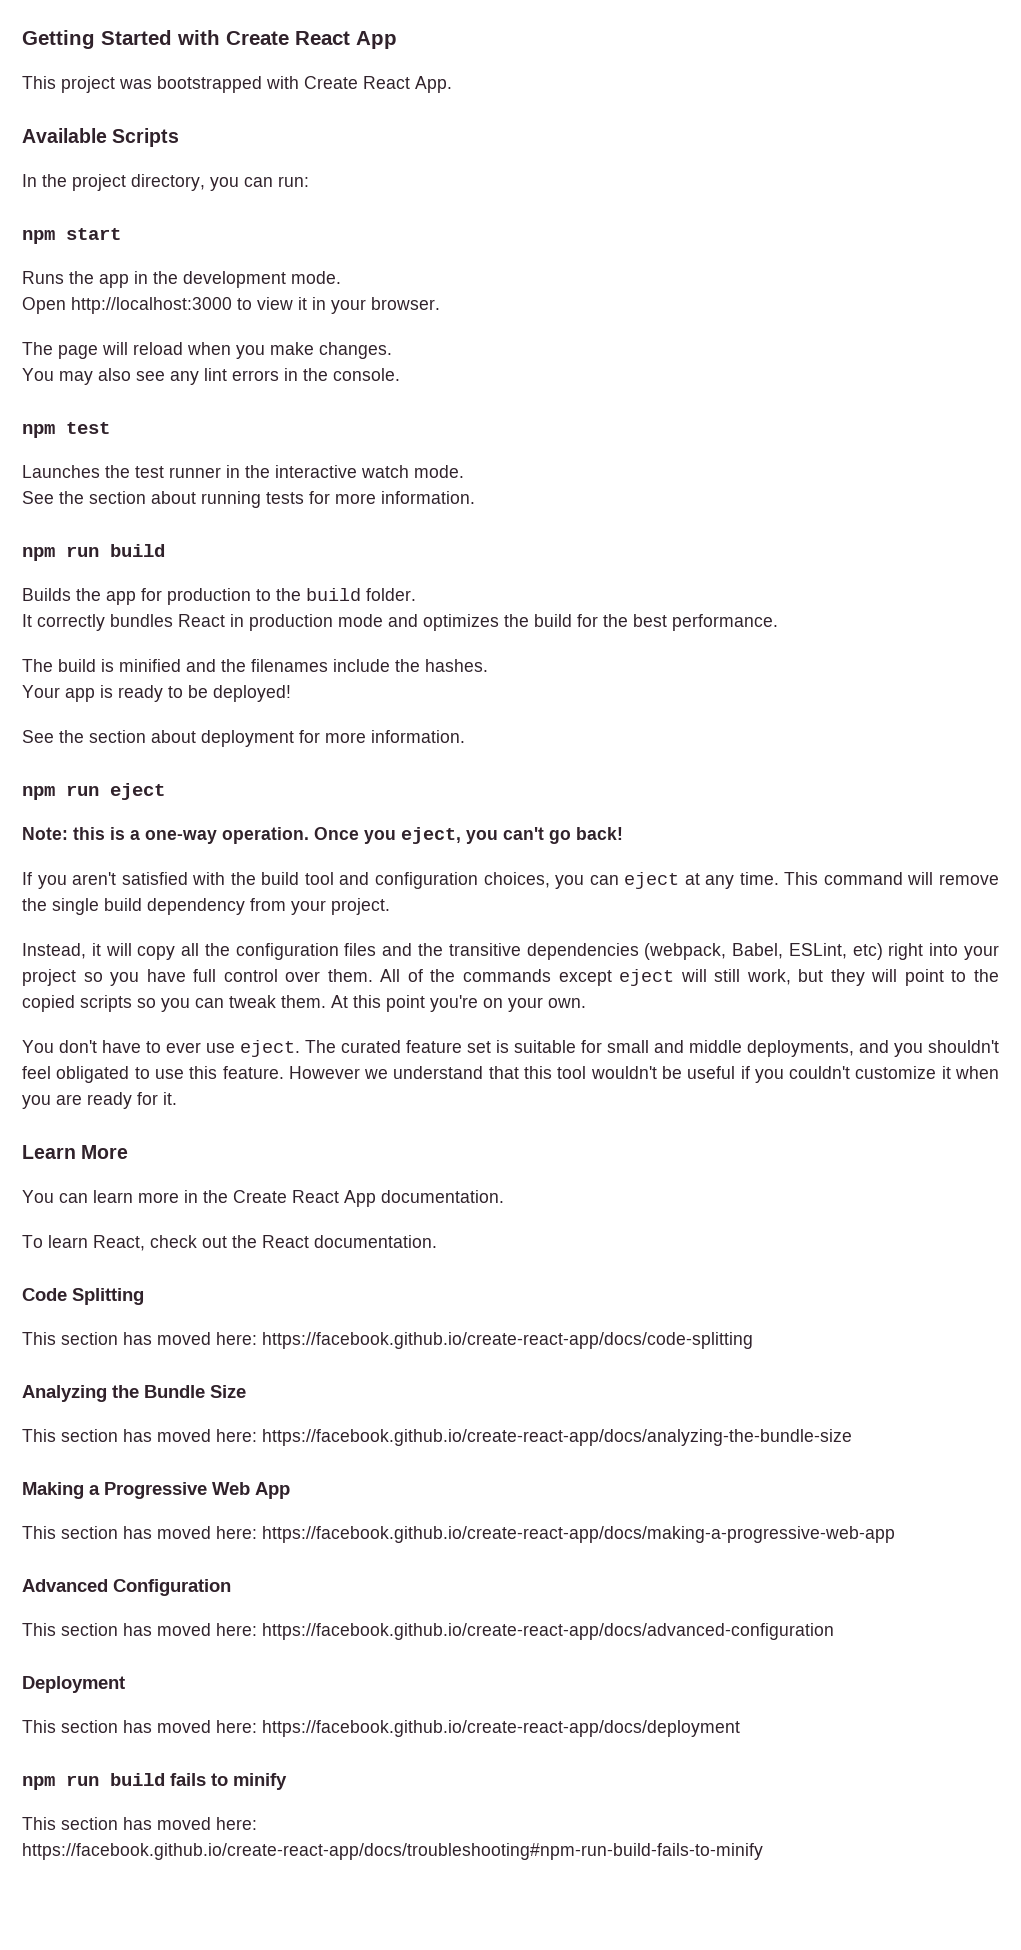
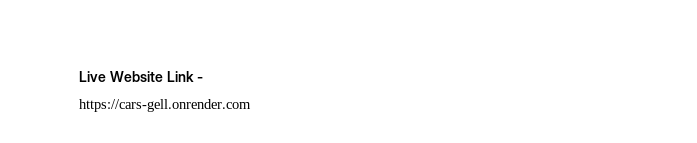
[22,30,397,49] [22,76,452,93] [22,128,180,147] [22,174,309,191] [22,228,121,244] [22,271,341,288] [22,297,440,314] [22,342,392,359] [22,368,400,385] [22,422,110,438] [22,465,464,478] [22,491,475,508] [22,544,165,561] [22,588,416,605] [22,614,778,631] [22,659,488,672] [22,685,291,702] [22,730,465,747] [22,783,165,800] [22,827,623,844] [22,872,999,889] [22,898,390,915] [22,943,1000,960] [22,969,999,986] [22,995,586,1012] [22,1040,999,1057] [22,1066,999,1083] [22,1092,177,1109] [22,1145,129,1159] [22,1190,504,1207] [22,1235,437,1251] [22,1288,144,1305] [22,1332,753,1349] [22,1385,246,1402] [22,1429,852,1446] [22,1482,290,1499] [22,1526,895,1543] [22,1579,231,1596] [22,1623,834,1640] [22,1676,125,1693] [22,1720,740,1737] [22,1773,287,1790] [22,1817,257,1830] [22,1843,763,1860] Getting Started with Create React App // This project was bootstrapped with Create React App. // Available Scripts // In the project directory, you can run: // npm start // Runs the app in the development mode. // Open http://localhost:3000 to view it in your browser. // The page will reload when you make changes. // You may also see any lint errors in the console. // npm test // Launches the test runner in the interactive watch mode. // See the section about running tests for more information. // npm run build // Builds the app for production to the build folder. // It correctly bundles React in production mode and optimizes the build for the best performance. // The build is minified and the filenames include the hashes. // Your app is ready to be deployed! // See the section about deployment for more information. // npm run eject // Note: this is a one-way operation. Once you eject, you can't go back! // If you aren't satisfied with the build tool and configuration choices, you can eject at any time. This command will remove the single build dependency from your project. // Instead, it will copy all the configuration files and the transitive dependencies (webpack, Babel, ESLint, etc) right into your project so you have full control over them. All of the commands except eject will still work, but they will point to the copied scripts so you can tweak them. At this point you're on your own. // You don't have to ever use eject. The curated feature set is suitable for small and middle deployments, and you shouldn't feel obligated to use this feature. However we understand that this tool wouldn't be useful if you couldn't customize it when you are ready for it. // Learn More // You can learn more in the Create React App documentation. // To learn React, check out the React documentation. // Code Splitting // This section has moved here: https://facebook.github.io/create-react-app/docs/code-splitting // Analyzing the Bundle Size // This section has moved here: https://facebook.github.io/create-react-app/docs/analyzing-the-bundle-size // Making a Progressive Web App // This section has moved here: https://facebook.github.io/create-react-app/docs/making-a-progressive-web-app // Advanced Configuration // This section has moved here: https://facebook.github.io/create-react-app/docs/advanced-configuration // Deployment // This section has moved here: https://facebook.github.io/create-react-app/docs/deployment // npm run build fails to minify // This section has moved here: https://facebook.github.io/create-react-app/docs/troubleshooting#npm-run-build-fails-to-minify -> [79,71,204,82] [79,99,251,112] Live Website Link - // https://cars-gell.onrender.com

